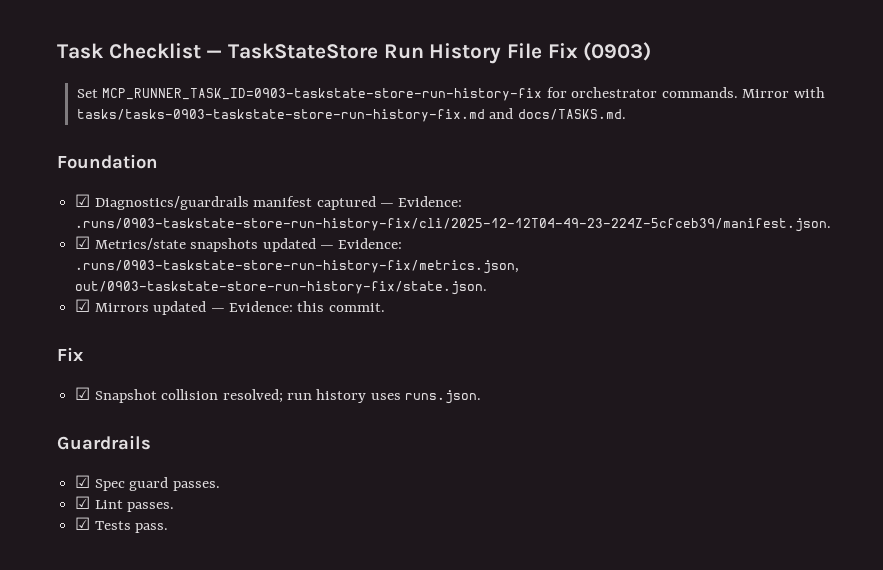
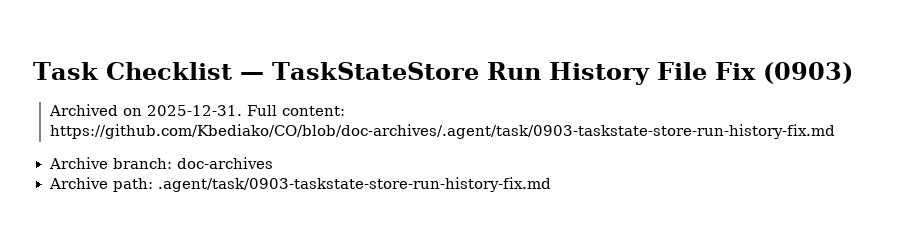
[76,87,825,101] [76,108,626,122] [57,154,158,169] [75,194,463,210] [75,218,832,232] [75,236,403,252] [75,260,520,274] [75,281,488,295] [75,299,385,315] [57,347,83,361] [75,387,482,404] [57,435,151,450] [75,475,220,491] [75,496,175,512] [75,517,169,533] Set MCP_RUNNER_TASK_ID=0903-taskstate-store-run-history-fix for orchestrator commands. Mirror with tasks/tasks-0903-taskstate-store-run-history-fix.md and docs/TASKS.md. // Foundation // ☑ Diagnostics/guardrails manifest captured — Evidence: .runs/0903-taskstate-store-run-history-fix/cli/2025-12-12T04-49-23-224Z-5cfceb39/manifest.json. // ☑ Metrics/state snapshots updated — Evidence: .runs/0903-taskstate-store-run-history-fix/metrics.json, out/0903-taskstate-store-run-history-fix/state.json. // ☑ Mirrors updated — Evidence: this commit. // Fix // ☑ Snapshot collision resolved; run history uses runs.json. // Guardrails // ☑ Spec guard passes. // ☑ Lint passes. // ☑ Tests pass. -> [48,104,345,116] [49,124,835,139] [48,157,273,169] [48,177,551,192] Archived on 2025-12-31. Full content: https://github.com/Kbediako/CO/blob/doc-archives/.agent/task/0903-taskstate-store-run-history-fix.md // Archive branch: doc-archives // Archive path: .agent/task/0903-taskstate-store-run-history-fix.md

